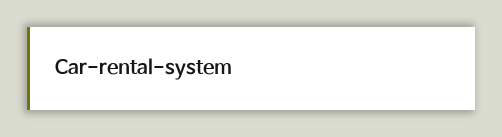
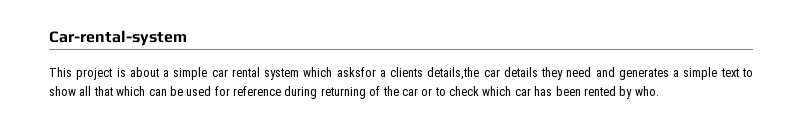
(232, 69) none -> [49,67,753,80] [49,86,659,99] // This project is about a simple car rental system which asksfor a clients details,the car details they need and generates a simple text to show all that which can be used for reference during returning of the car or to check which car has been rented by who.

